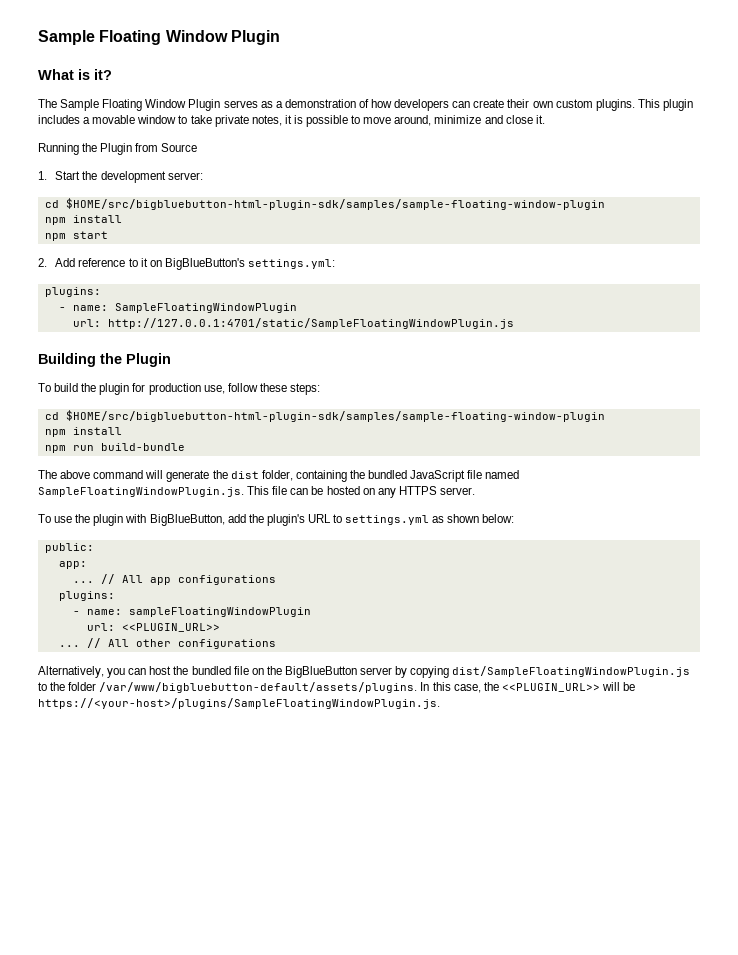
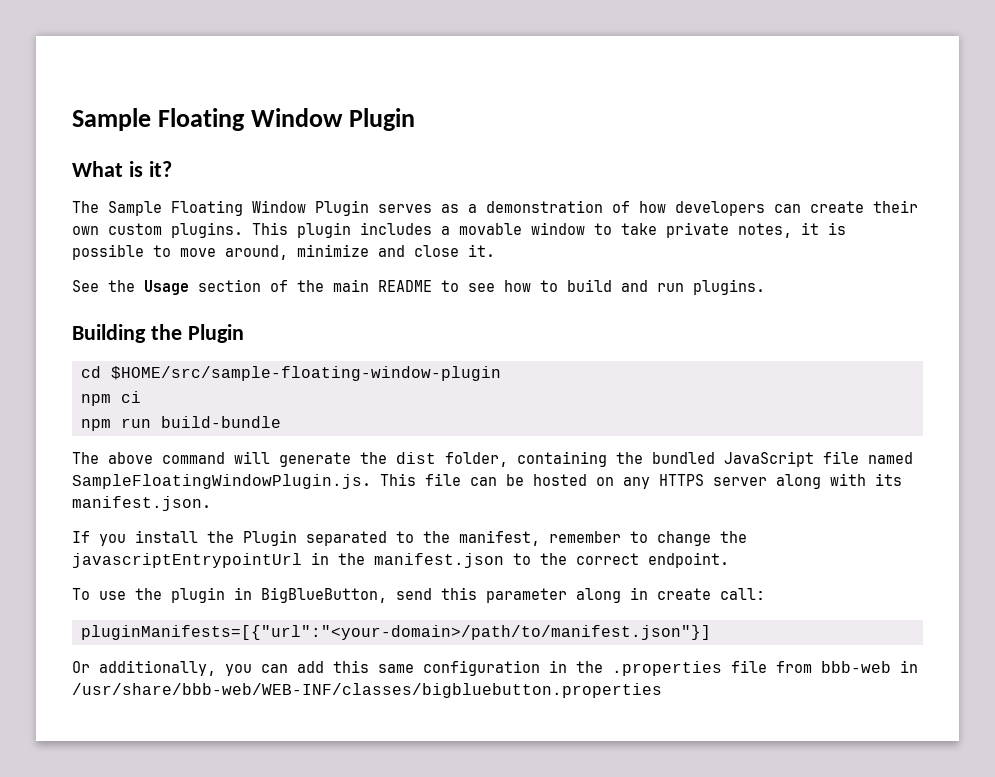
[38,143,198,155] [38,171,203,183] [44,198,605,210] [44,215,122,225] [44,231,108,241] [38,258,335,270] [44,287,101,297] [58,303,297,313] [72,318,514,329] [38,353,171,367] [38,383,320,395] [44,410,605,422] [44,427,122,437] Running the Plugin from Source // 1. Start the development server: // cd $HOME/src/bigbluebutton-html-plugin-sdk/samples/sample-floating-window-plugin // npm install // npm start // 2. Add reference to it on BigBlueButton's settings.yml: // plugins: // - name: SampleFloatingWindowPlugin // url: http://127.0.0.1:4701/static/SampleFloatingWindowPlugin.js // Building the Plugin // To build the plugin for production use, follow these steps: // cd $HOME/src/bigbluebutton-html-plugin-sdk/samples/sample-floating-window-plugin // npm install -> [72,279,765,295] [72,324,244,343] [80,366,501,381] [80,391,141,406] See the Usage section of the main README to see how to build and run plugins. // Building the Plugin // cd $HOME/src/sample-floating-window-plugin // npm ci
[439,487,475,495] [38,514,515,526] [44,543,94,553] [58,561,87,569] [72,574,276,585] [58,591,115,601] [72,607,311,617] [86,623,220,632] [58,638,276,649] [38,666,691,678] [38,682,636,693] [38,698,440,709] server. // To use the plugin with BigBlueButton, add the plugin's URL to settings.yml as shown below: // public: // app: // ... // All app configurations // plugins: // - name: sampleFloatingWindowPlugin // url: <<PLUGIN_URL>> // ... // All other configurations // Alternatively, you can host the bundled file on the BigBlueButton server by copying dist/SampleFloatingWindowPlugin.js to the folder /var/www/bigbluebutton-default/assets/plugins. In this case, the <<PLUGIN_URL>> will be https://<your-host>/plugins/SampleFloatingWindowPlugin.js. -> [713,473,902,489] [72,496,211,511] [72,530,747,546] [72,552,729,568] [72,587,765,603] [80,625,711,640] [72,660,918,676] [72,683,662,698] server along with its manifest.json. // If you install the Plugin separated to the manifest, remember to change the javascriptEntrypointUrl in the manifest.json to the correct endpoint. // To use the plugin in BigBlueButton, send this parameter along in create call: // pluginManifests=[{"url":"<your-domain>/path/to/manifest.json"}] // Or additionally, you can add this same configuration in the .properties file from bbb-web in /usr/share/bbb-web/WEB-INF/classes/bigbluebutton.properties

